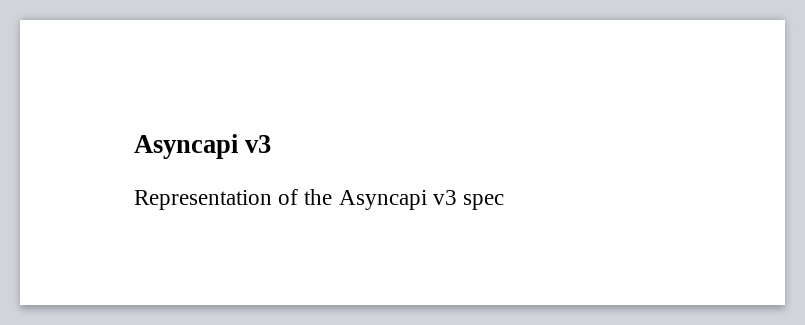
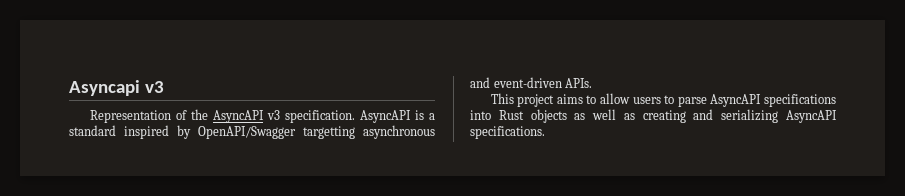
[338,190,505,210] Asyncapi v3 spec -> [212,110,436,123] [69,125,435,139] [470,77,593,88] [490,93,836,107] [470,109,837,123] [470,126,545,139] AsyncAPI v3 specification. AsyncAPI is a standard inspired by OpenAPI/Swagger targetting asynchronous and event-driven APIs. // This project aims to allow users to parse AsyncAPI specifications into Rust objects as well as creating and serializing AsyncAPI specifications.

